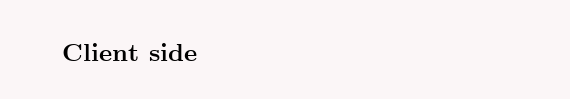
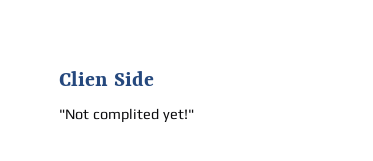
[62,43,197,61] Client side -> [59,71,155,86] [59,108,194,123] Clien Side // "Not complited yet!"

